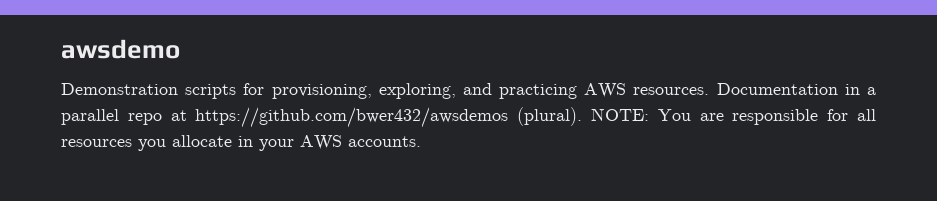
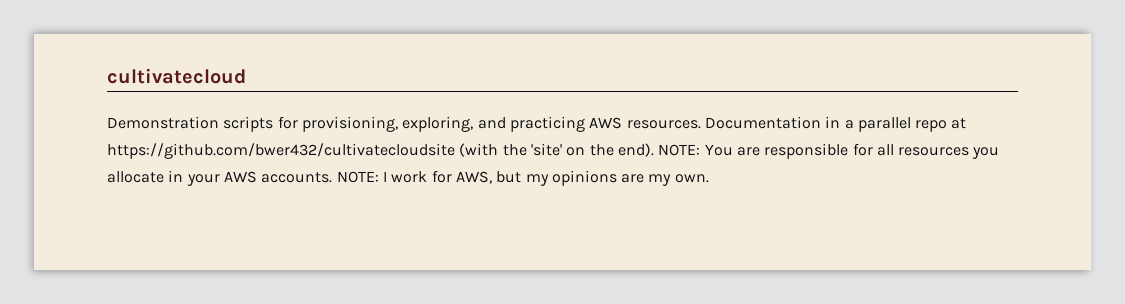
[61,39,180,59] awsdemo -> [107,68,246,84] cultivatecloud
[195,107,583,128] https://github.com/bwer432/awsdemos (plural). -> [107,143,654,159] https://github.com/bwer432/cultivatecloudsite (with the 'site' on the end).
(421, 141) none -> [336,170,709,186] NOTE: I work for AWS, but my opinions are my own.

